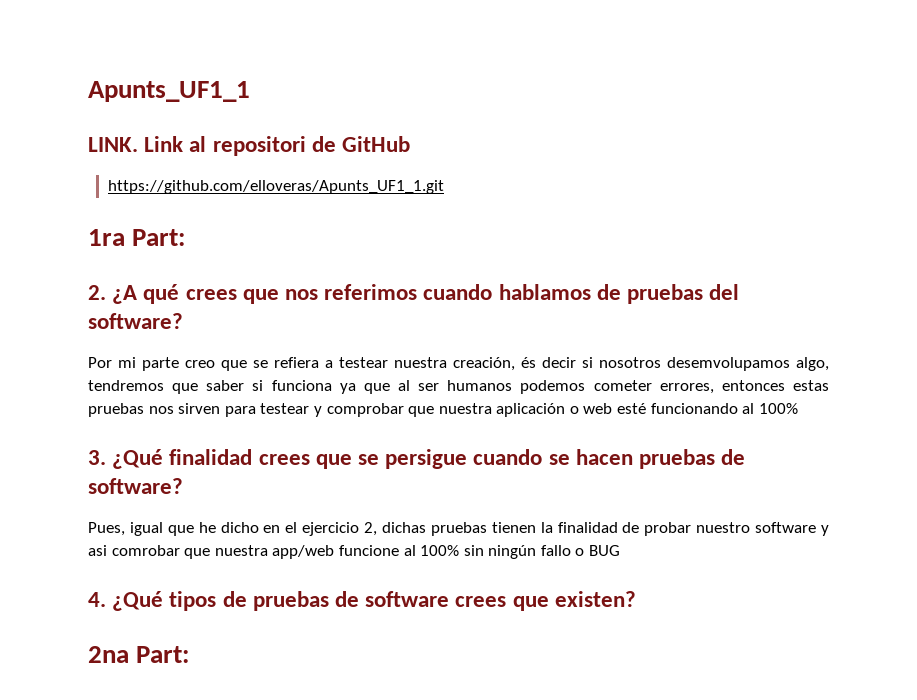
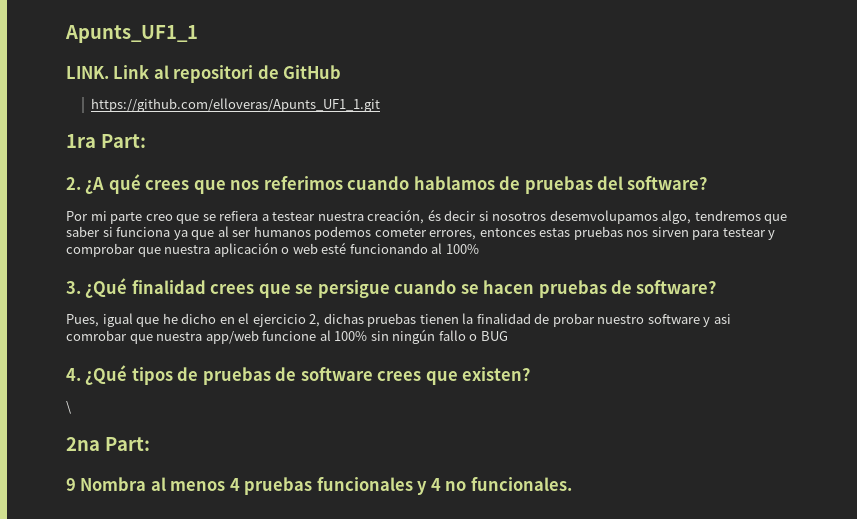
(636, 599) none -> [66,401,71,414] // \
(190, 654) none -> [66,477,572,495] // 9 Nombra al menos 4 pruebas funcionales y 4 no funcionales.

